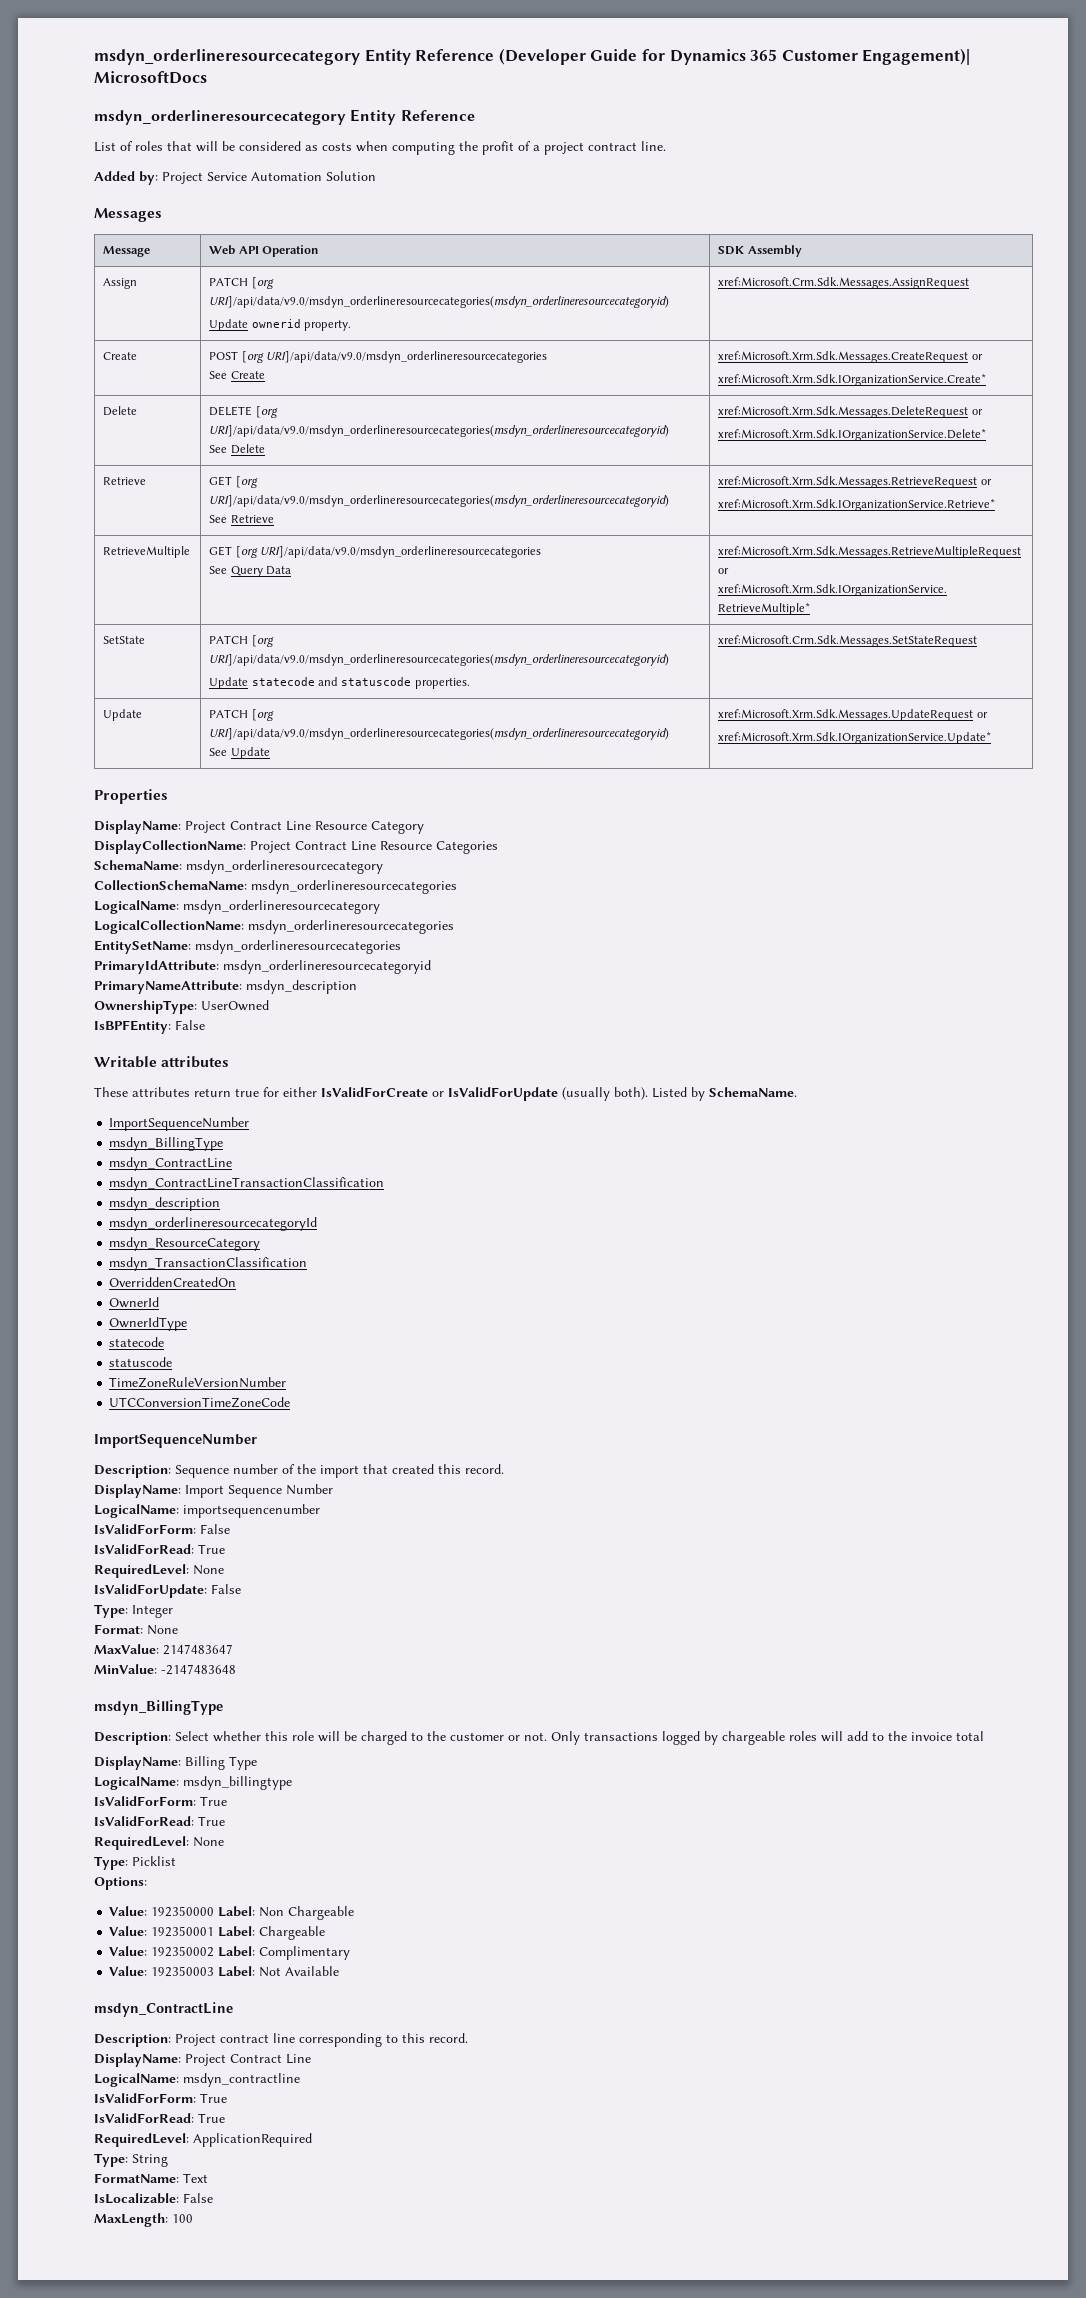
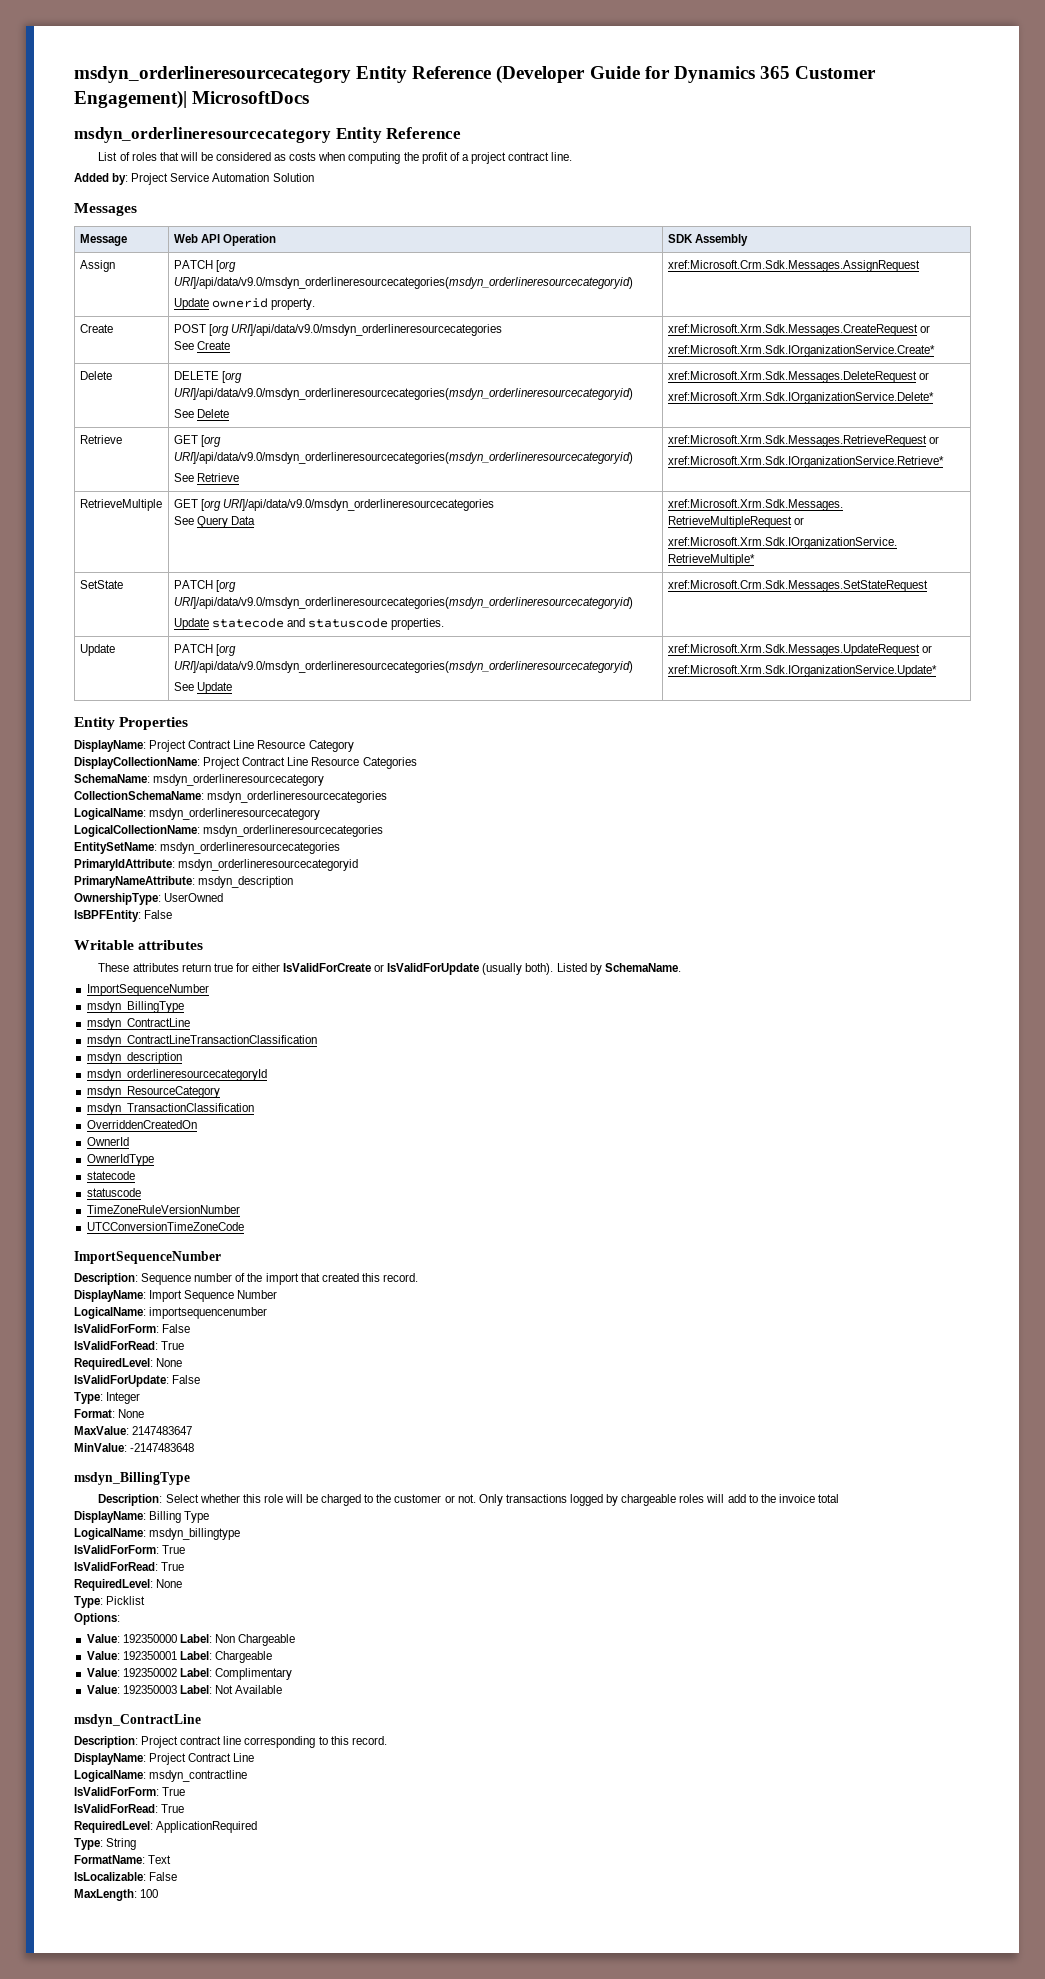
(992, 738) none -> [74,717,115,730] Entity

